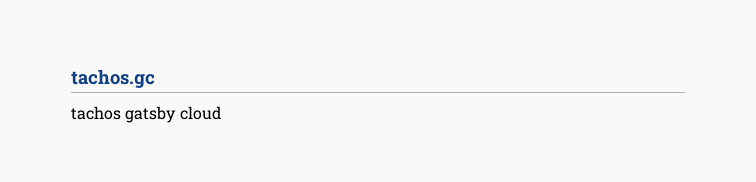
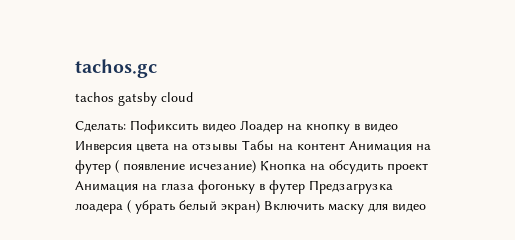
(221, 113) none -> [75,120,398,134] [75,140,431,154] [75,160,428,174] [75,180,393,194] [75,200,426,214] // Сделать: Пофиксить видео Лоадер на кнопку в видео Инверсия цвета на отзывы Табы на контент Анимация на футер ( появление исчезание) Кнопка на обсудить проект Анимация на глаза фогоньку в футер Предзагрузка лоадера ( убрать белый экран) Включить маску для видео

